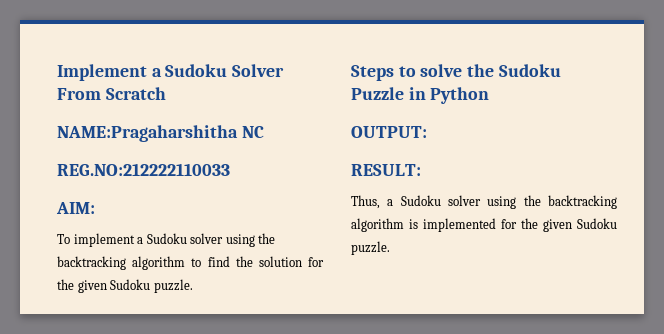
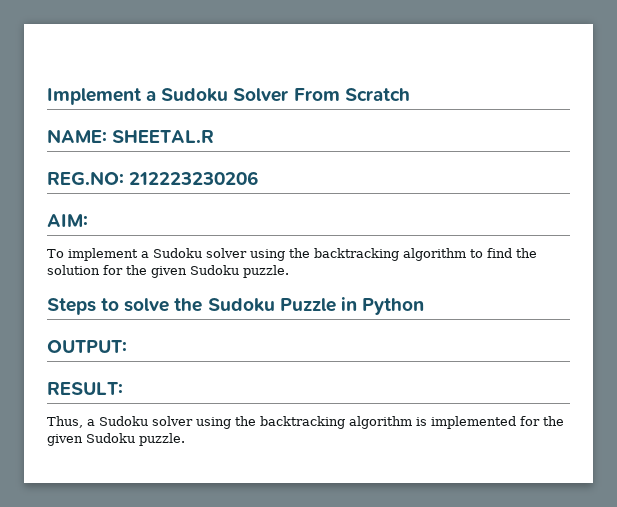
[57,125,264,142] [57,163,230,176] NAME:Pragaharshitha NC // REG.NO:212222110033 -> [47,129,215,143] [47,171,259,185] NAME: SHEETAL.R // REG.NO: 212223230206

